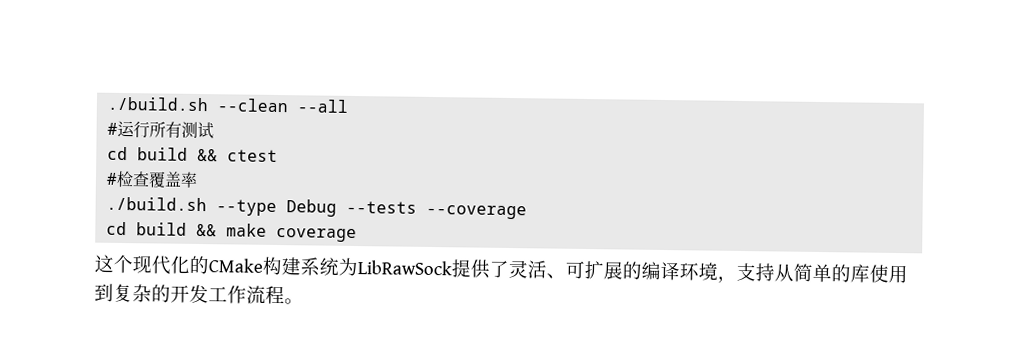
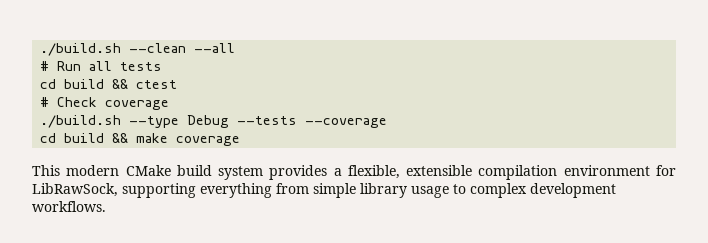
[117,120,215,139] 运行所有测试 -> [57,61,163,71] Run all tests
[116,170,199,188] 检查覆盖率 -> [57,97,170,110] Check coverage
[94,254,908,284] [94,283,304,305] 这个现代化的CMake构建系统为LibRawSock提供了灵活、可扩展的编译环境，支持从简单的库使用到复杂的开发工作流程。 -> [32,165,676,180] [32,183,616,198] [32,201,106,212] This modern CMake build system provides a flexible, extensible compilation environment for LibRawSock, supporting everything from simple library usage to complex development workflows.

